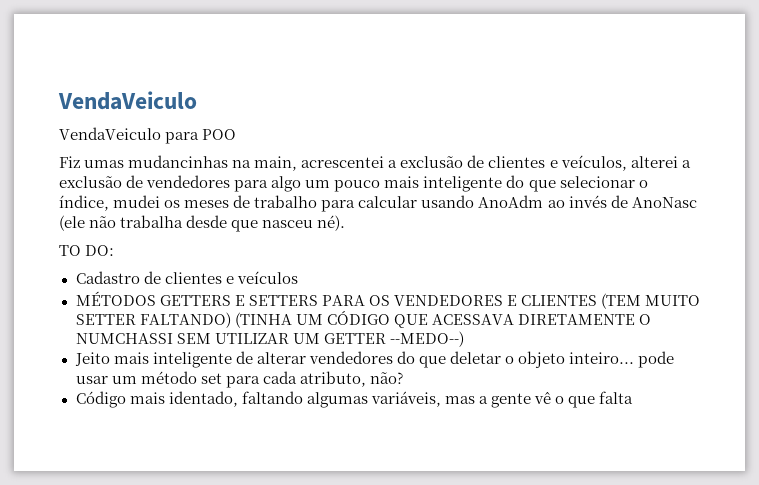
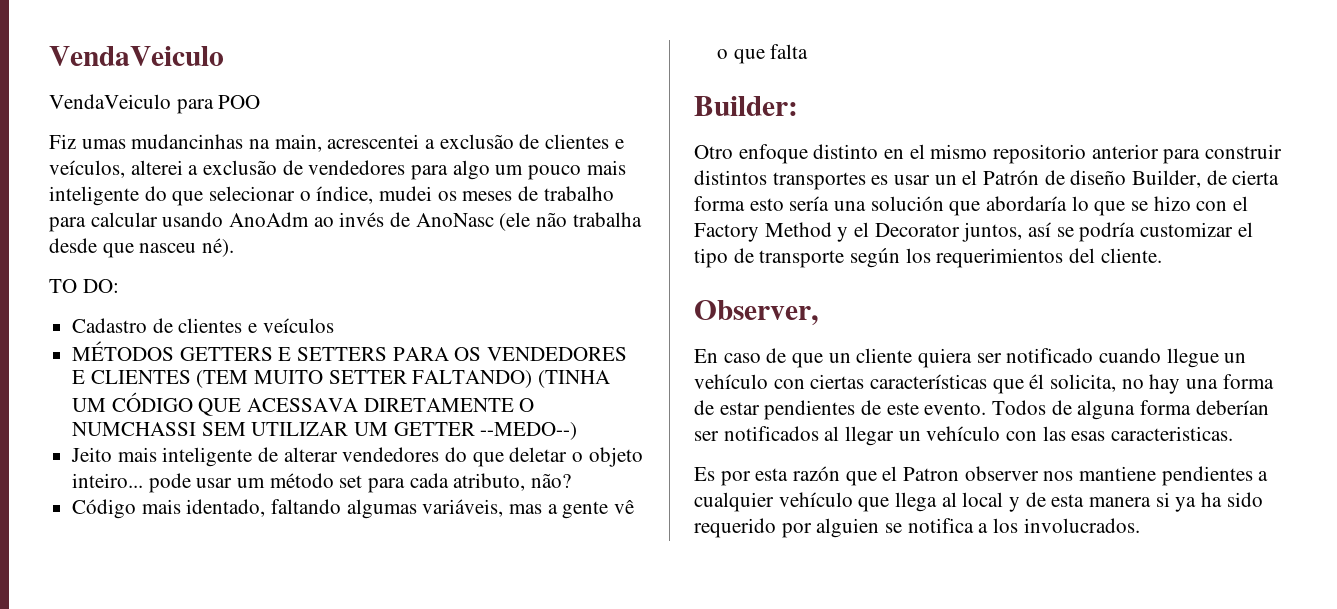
(634, 397) none -> [694,96,798,116] [694,144,1283,164] [694,170,1280,190] [694,196,1249,216] [694,222,1253,242] [694,248,1162,268] [694,300,818,326] [694,348,1247,368] [694,374,1274,394] [694,400,1269,420] [694,426,1234,446] [694,466,1269,486] [694,492,1263,512] [694,518,1140,538] // Builder: // Otro enfoque distinto en el mismo repositorio anterior para construir distintos transportes es usar un el Patrón de diseño Builder, de cierta forma esto sería una solución que abordaría lo que se hizo con el Factory Method y el Decorator juntos, así se podría customizar el tipo de transporte según los requerimientos del cliente. // Observer, // En caso de que un cliente quiera ser notificado cuando llegue un vehículo con ciertas características que él solicita, no hay una forma de estar pendientes de este evento. Todos de alguna forma deberían ser notificados al llegar un vehículo con las esas caracteristicas. // Es por esta razón que el Patron observer nos mantiene pendientes a cualquier vehículo que llega al local y de esta manera si ya ha sido requerido por alguien se notifica a los involucrados.

